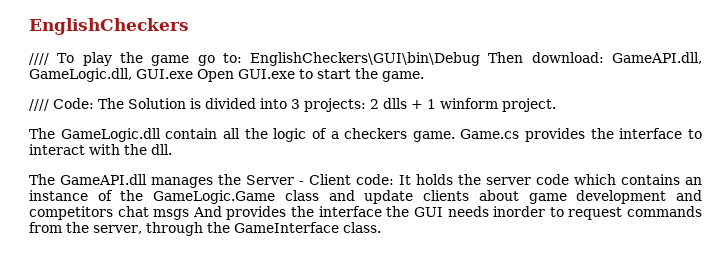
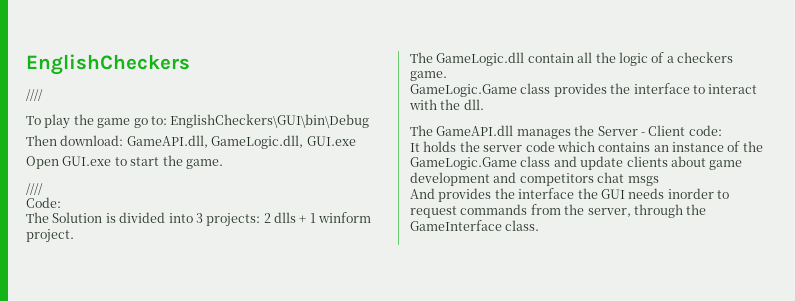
(49, 59) none -> (43, 95) //
(481, 59) none -> (370, 121) //
(193, 74) none -> (356, 141) //
(49, 105) none -> (43, 189) //
(94, 103) none -> (61, 202) //
[460,129,520,139] Game.cs -> [410,83,551,97] // GameLogic.Game class
(394, 179) none -> (722, 130) //
(190, 214) none -> (659, 181) //

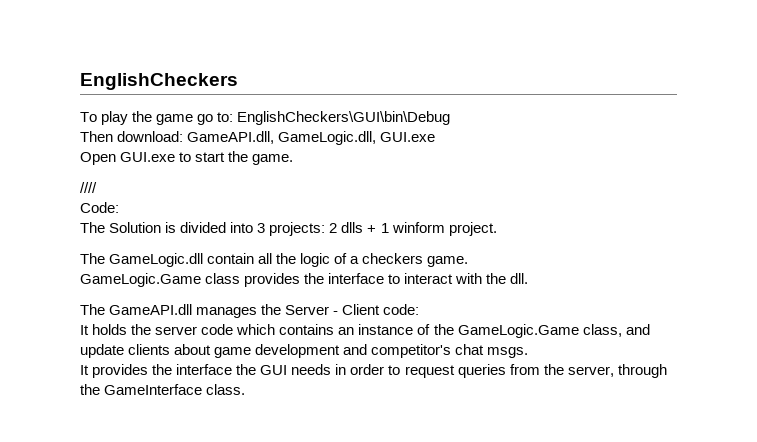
[26,89,43,101] // //// -> (238, 81) none
[520,156,551,167] class -> [582,324,622,337] class,
[519,172,659,186] [410,188,435,199] competitors chat msgs // And -> [371,344,529,358] [80,365,89,375] competitor's chat msgs. // It
[667,188,714,199] inorder -> [335,364,385,375] in order
[460,204,528,215] commands -> [457,364,506,378] queries

